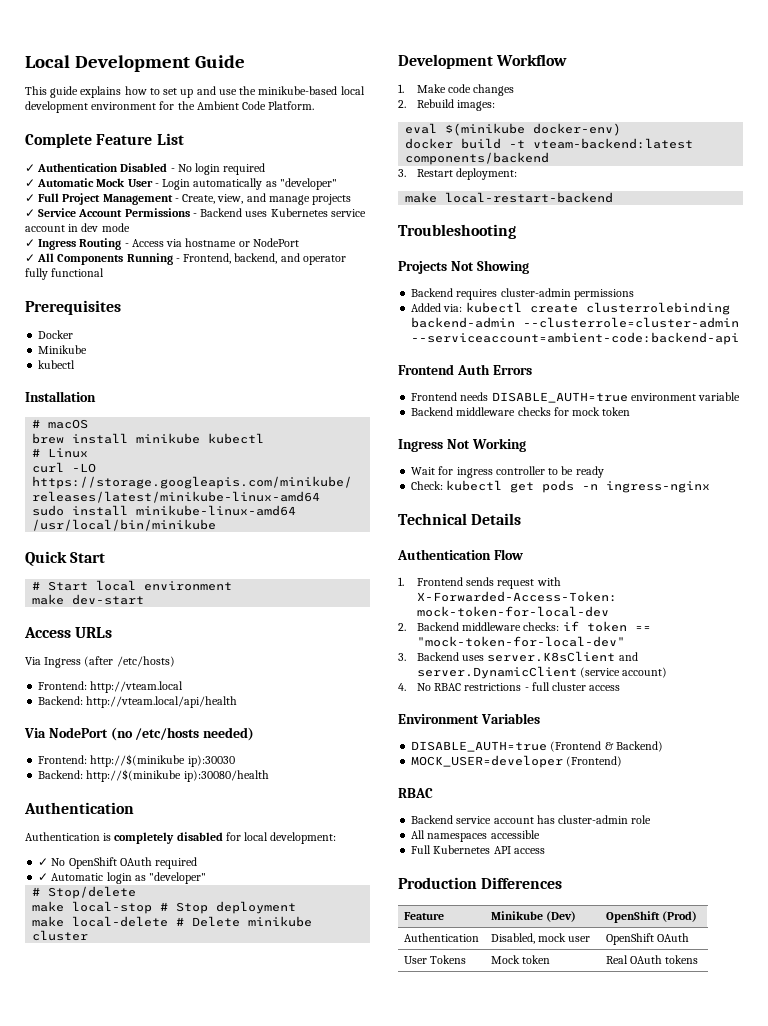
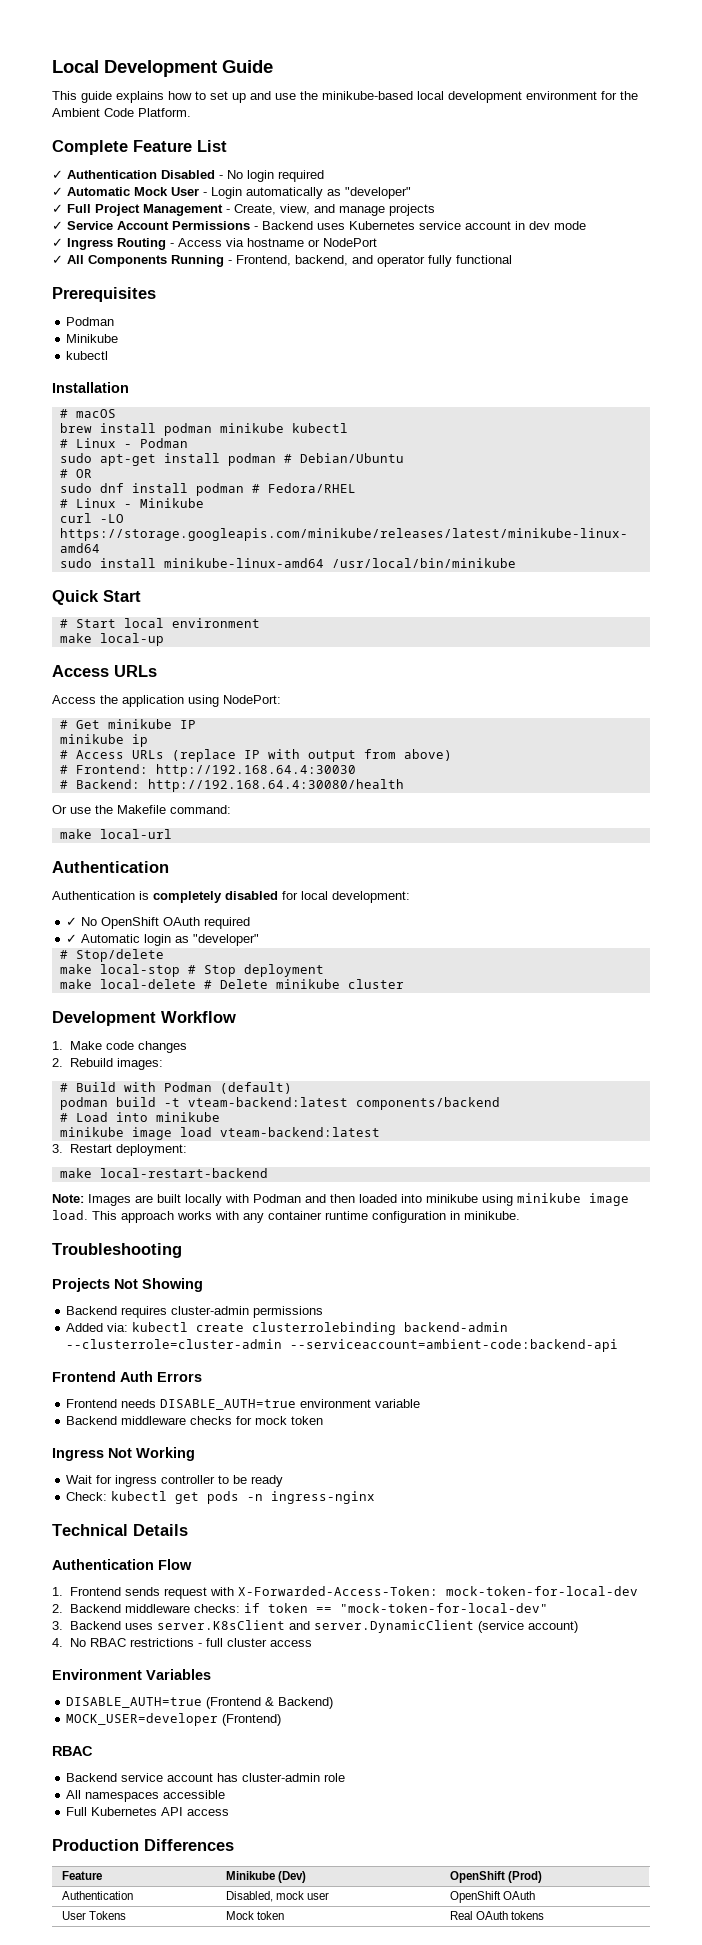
[38,330,74,339] Docker -> [66,317,115,326] Podman
(129, 438) none -> [163,423,212,436] podman
(89, 453) none -> [123,438,188,448] [59,453,404,466] [59,469,92,478] [59,483,356,496] [59,498,204,508] - Podman // sudo apt-get install podman # Debian/Ubuntu // # OR // sudo dnf install podman # Fedora/RHEL // # Linux - Minikube
[72,594,145,605] dev-start -> [99,633,164,646] local-up
[25,656,175,668] [38,681,184,693] [38,696,238,708] [24,727,255,741] [38,754,235,767] [38,769,269,782] Via Ingress (after /etc/hosts) // Frontend: http://vteam.local // Backend: http://vteam.local/api/health // Via NodePort (no /etc/hosts needed) // Frontend: http://$(minikube ip):30030 // Backend: http://$(minikube ip):30080/health -> [52,695,281,707] [59,719,196,729] [59,734,148,747] [59,749,452,762] [59,764,356,777] [59,779,404,792] [52,805,231,814] [59,829,172,839] Access the application using NodePort: // # Get minikube IP // minikube ip // # Access URLs (replace IP with output from above) // # Frontend: http://192.168.64.4:30030 // # Backend: http://192.168.64.4:30080/health // Or use the Makefile command: // make local-url
[405,123,622,136] [405,138,694,149] [405,152,550,165] eval $(minikube docker-env) // docker build -t vteam-backend:latest components/backend -> [59,1082,292,1094] [59,1097,500,1110] [59,1112,220,1122] [59,1127,380,1140] # Build with Podman (default) // podman build -t vteam-backend:latest components/backend // # Load into minikube // minikube image load vteam-backend:latest
(614, 197) none -> [52,1193,629,1206] [52,1210,520,1223] // Note: Images are built locally with Podman and then loaded into minikube using minikube image load. This approach works with any container runtime configuration in minikube.

